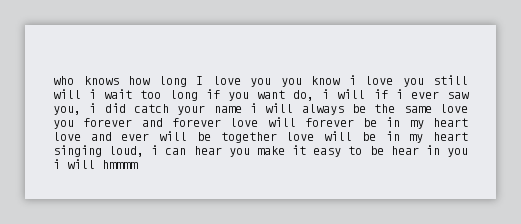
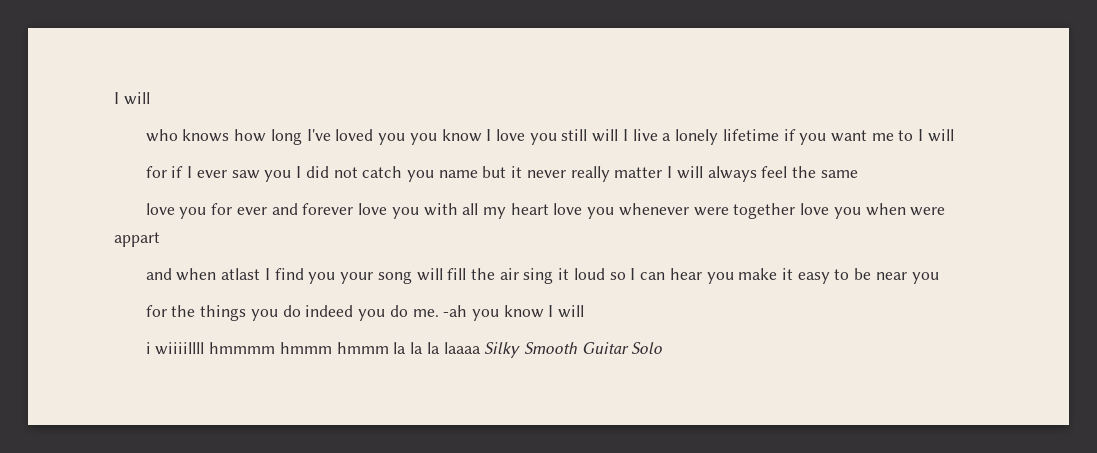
(53, 80) none -> [114,92,150,105] I will //
[196,76,241,85] I love -> [306,129,374,141] I've loved
[348,75,356,85] i -> [486,129,492,141] I
[89,89,470,101] [53,103,257,115] i wait too long if you want do, i will if i ever saw you, i did catch your name i -> [622,129,954,145] [145,166,673,182] I live a lonely lifetime if you want me to I will // for if I ever saw you I did not catch you name but it never really matter I
[352,104,366,113] be -> [761,166,788,178] feel
[439,104,468,113] [53,118,133,129] love you forever -> [145,203,267,219] // love you for ever
[267,117,469,129] [53,131,469,143] [53,145,159,157] will forever be in my heart love and ever will be together love will be in my heart singing loud, i -> [391,203,946,219] [114,232,160,247] [145,268,636,284] you with all my heart love you whenever were together love you when were appart // and when atlast I find you your song will fill the air sing it loud so I
[390,145,468,157] [53,159,138,169] hear in you i will hmmmm -> [875,272,939,284] [145,305,585,321] [145,342,663,358] near you // for the things you do indeed you do me. -ah you know I will // i wiiiillll hmmmm hmmm hmmm la la la laaaa Silky Smooth Guitar Solo

